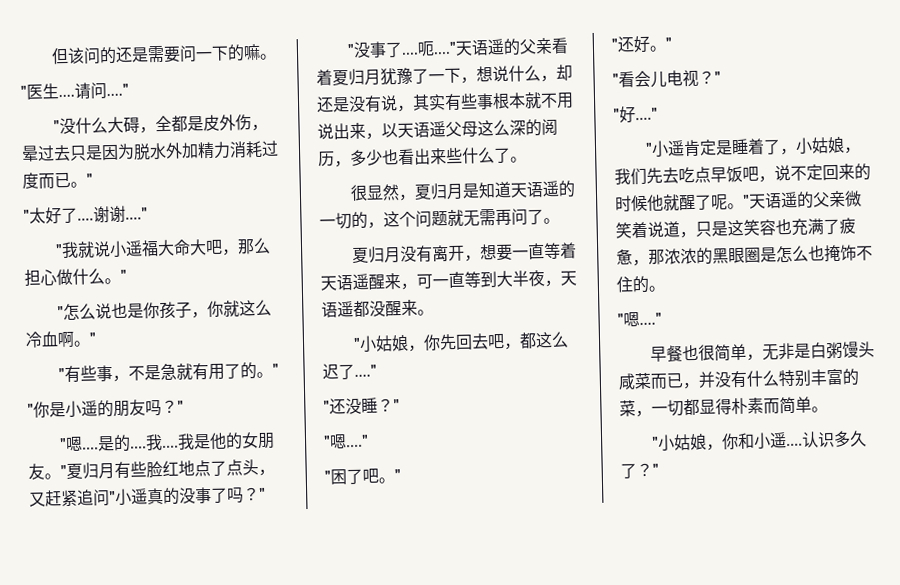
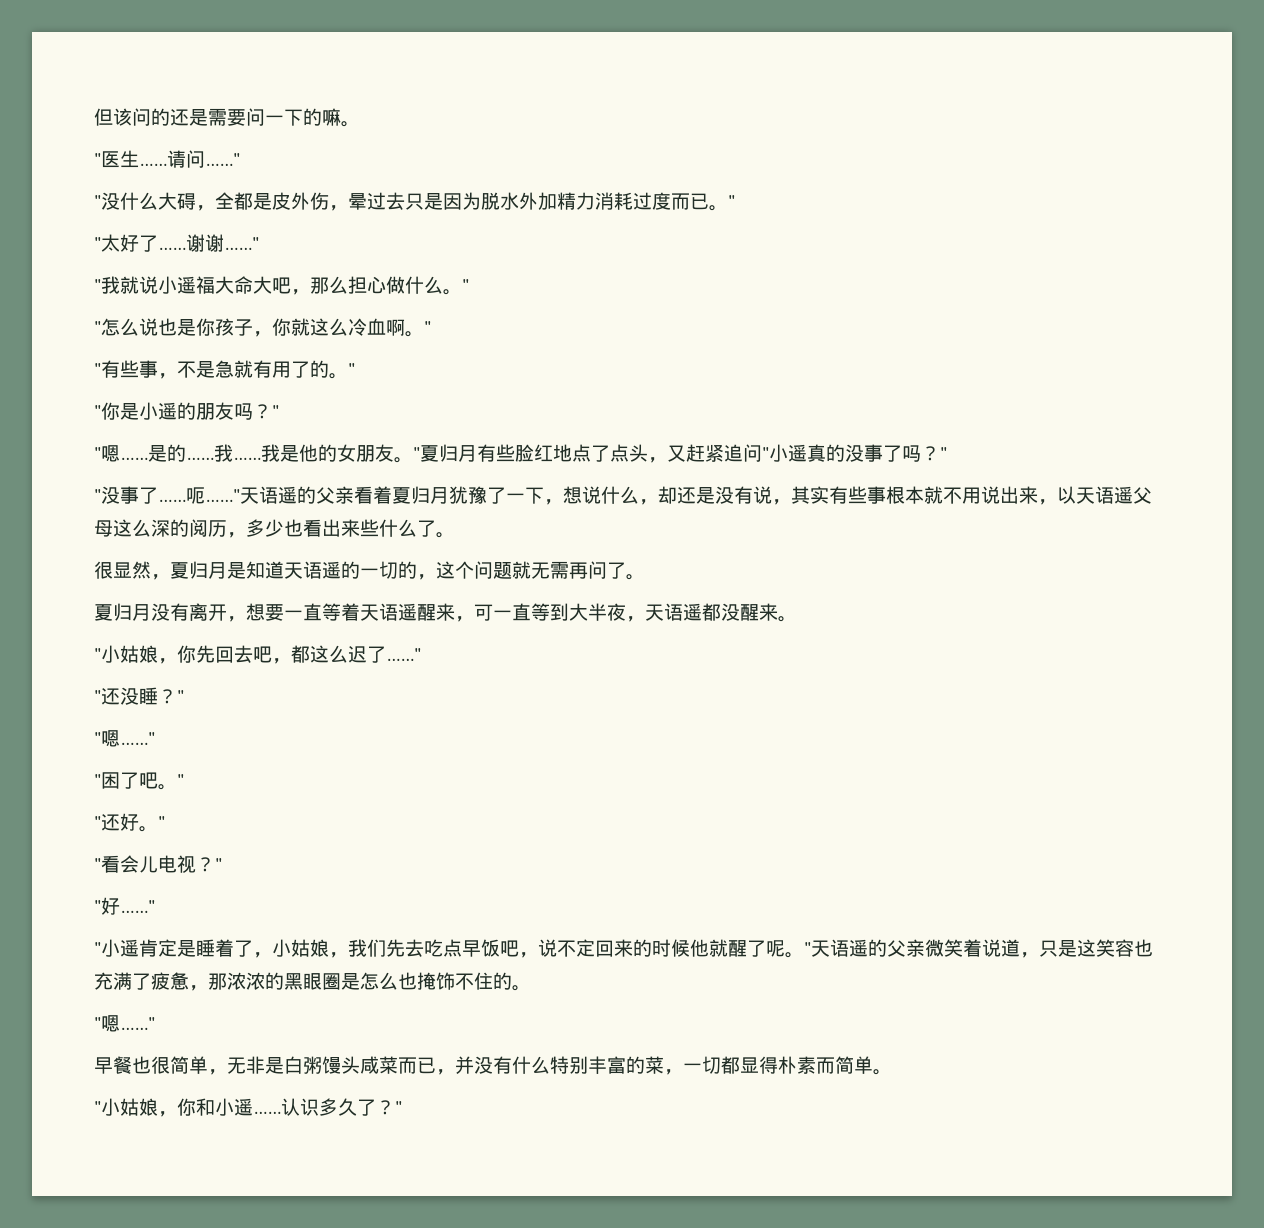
[58,82,129,100] ....请问...." -> [139,150,240,168] ……请问……"
[77,205,148,223] ....谢谢...." -> [158,234,259,252] ……谢谢……"
[81,434,179,453] ....是的....我.... -> [120,444,261,462] ……是的……我……
[400,40,457,57] ....呃...." -> [158,487,240,504] ……呃……"
[354,364,377,377] ...." -> [386,648,421,661] ……"
[345,434,369,448] ...." -> [120,732,155,745] ……"
[635,107,658,121] ...." -> [120,900,155,913] ……"
[639,312,662,326] ...." -> [120,1017,155,1030] ……"
[785,442,803,447] .... -> [253,1111,281,1114] ……

